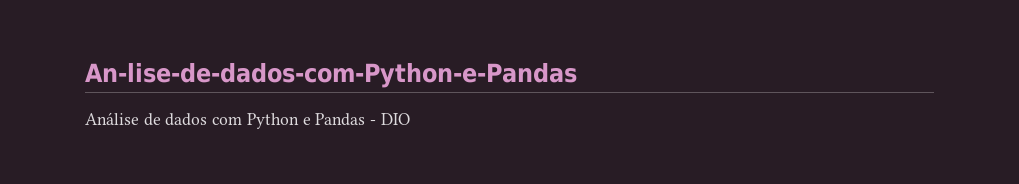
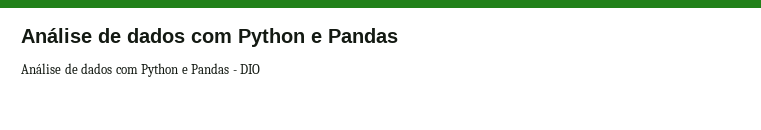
[85,63,577,88] An-lise-de-dados-com-Python-e-Pandas -> [21,28,398,47] Análise de dados com Python e Pandas

